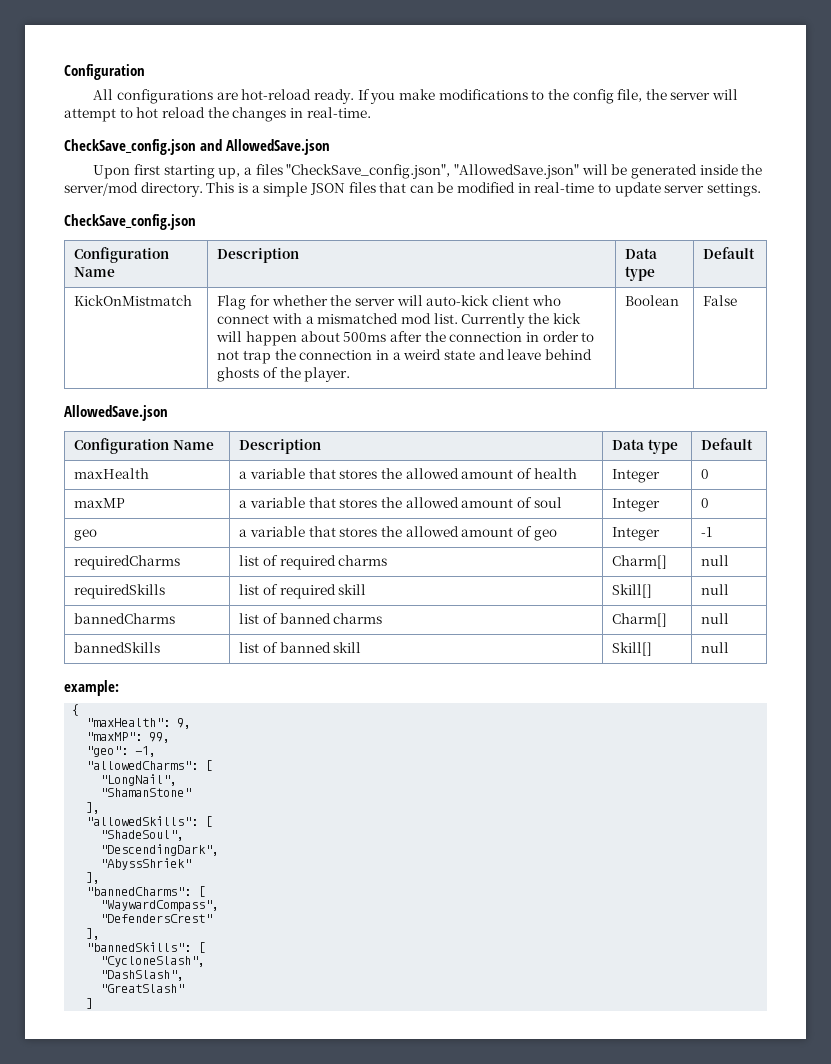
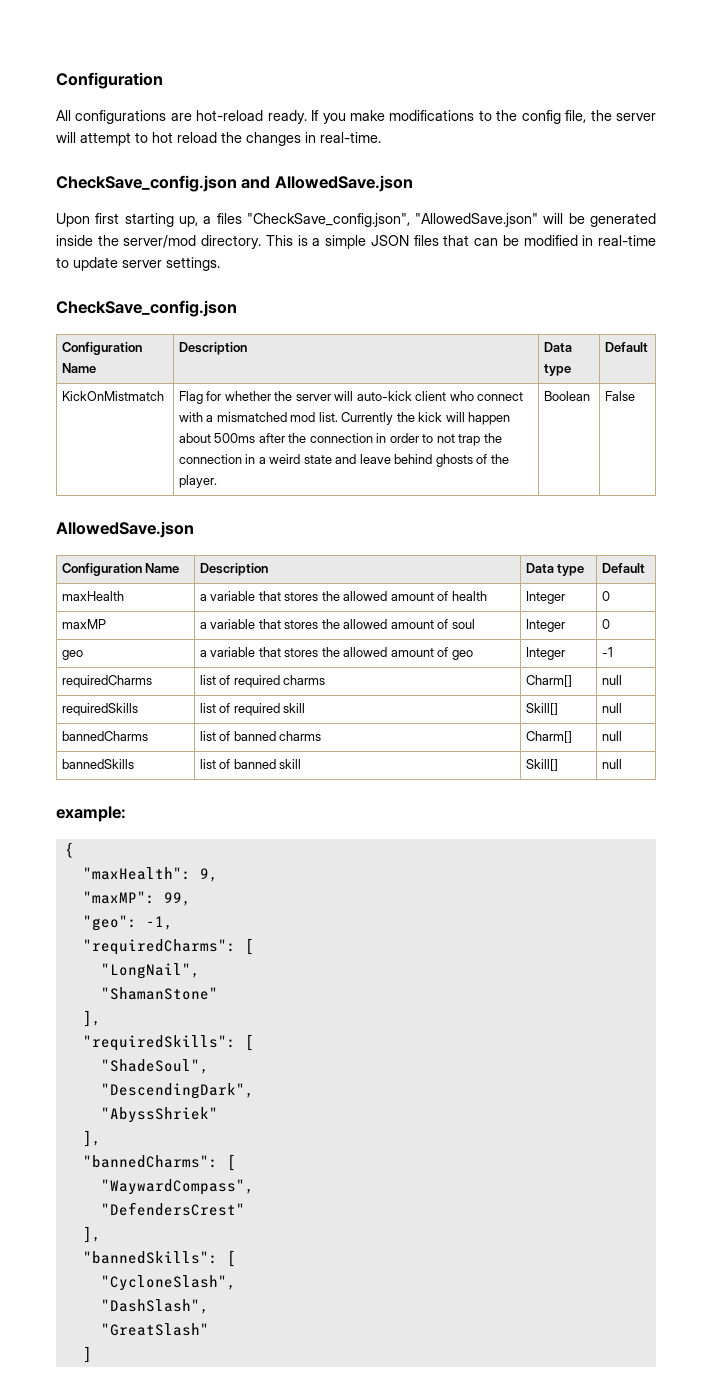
[86,761,199,770] "allowedCharms": -> [82,939,236,955] "requiredCharms":
[86,816,199,826] "allowedSkills": -> [82,1035,236,1051] "requiredSkills":

